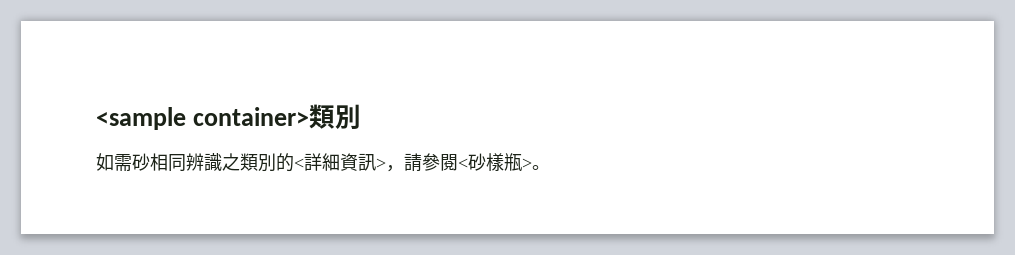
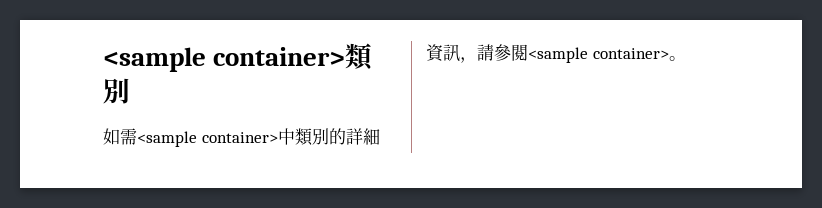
[132,153,304,172] 砂相同辨識之類別的< -> [137,128,346,147] <sample container>中類別的
[376,158,386,169] > -> (460, 53) none
[458,153,532,171] <砂樣瓶> -> [528,47,669,63] <sample container>

